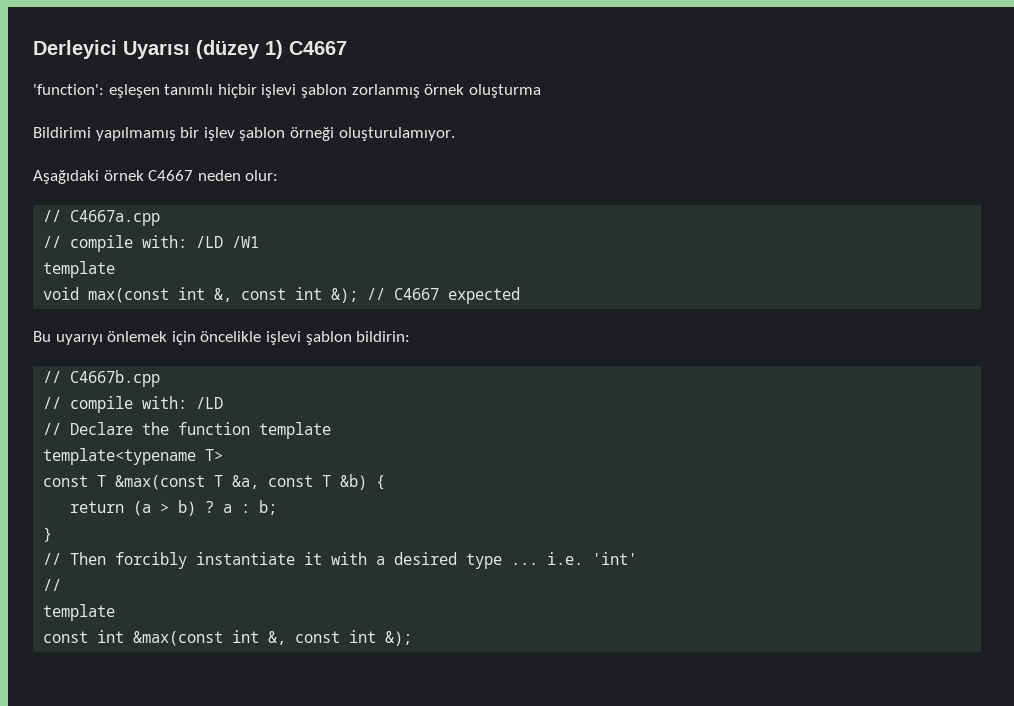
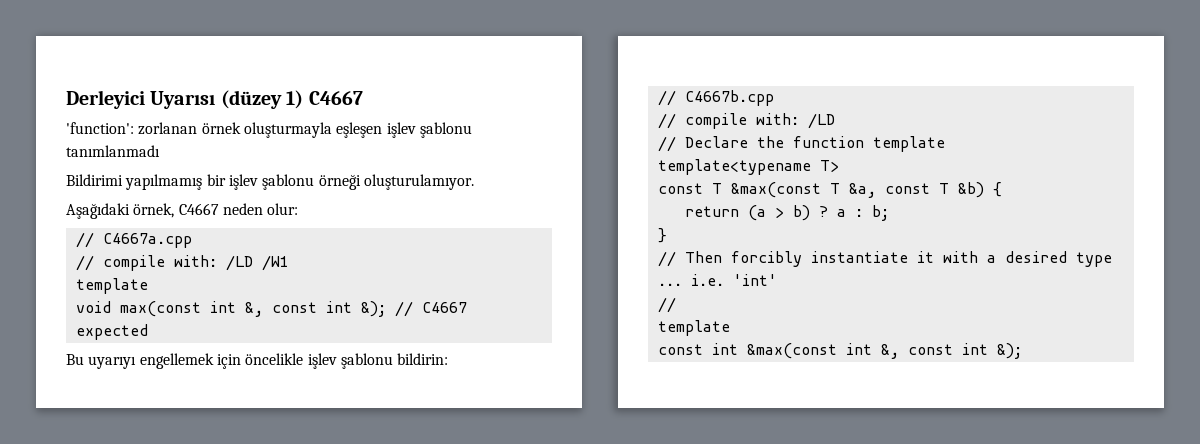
[108,84,541,98] eşleşen tanımlı hiçbir işlevi şablon zorlanmış örnek oluşturma -> [138,122,472,138] [66,145,160,157] zorlanan örnek oluşturmayla eşleşen işlev şablonu tanımlanmadı
[239,127,286,141] şablon -> [262,174,315,190] şablonu
[103,170,144,181] örnek -> [133,203,175,218] örnek,
[107,331,168,342] önlemek -> [139,353,214,369] engellemek
[265,331,352,345] işlevi şablon -> [307,353,393,369] işlev şablonu

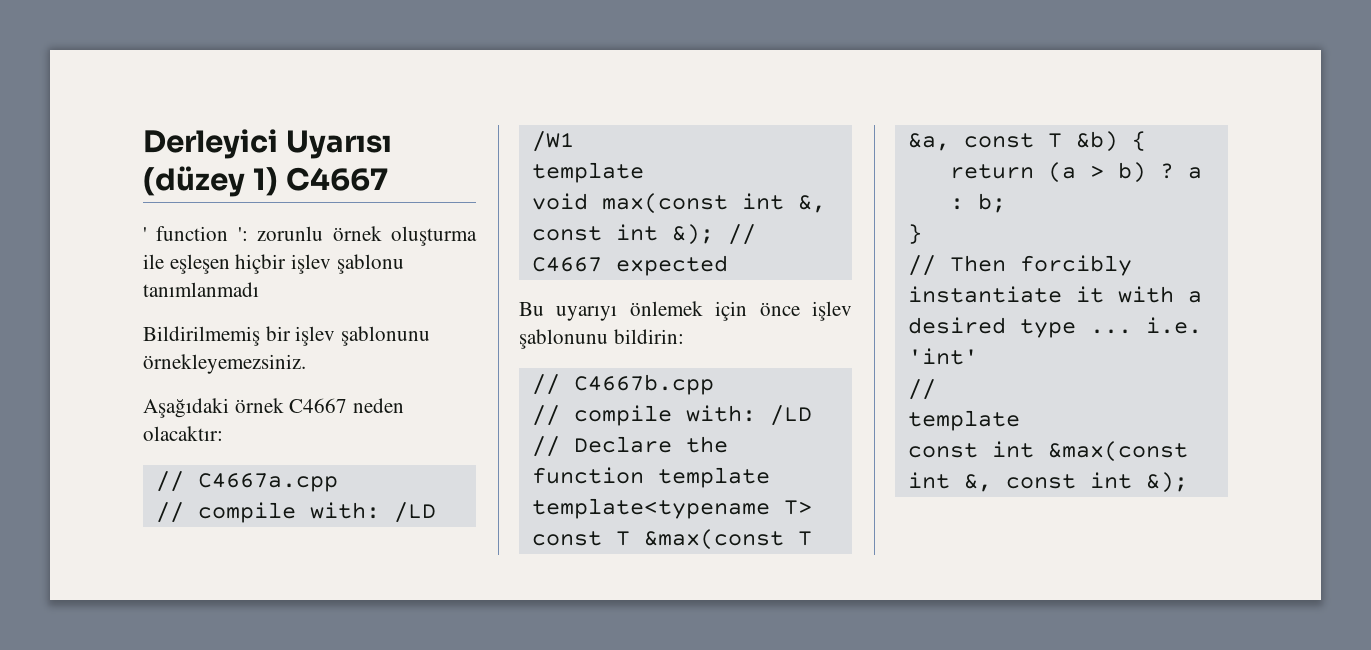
[66,122,472,138] [66,145,160,157] [66,174,474,190] 'function': zorlanan örnek oluşturmayla eşleşen işlev şablonu tanımlanmadı // Bildirimi yapılmamış bir işlev şablonu örneği oluşturulamıyor. -> [143,226,477,246] [143,254,404,274] [143,282,259,297] [143,326,431,346] [143,354,306,374] ' function ': zorunlu örnek oluşturma ile eşleşen hiçbir işlev şablonu tanımlanmadı // Bildirilmemiş bir işlev şablonunu örnekleyemezsiniz.
[133,203,175,218] örnek, -> [234,398,284,413] örnek
[267,203,299,215] olur: -> [143,426,223,441] olacaktır:
[139,353,393,369] engellemek için öncelikle işlev şablonu -> [629,301,852,321] [519,329,608,349] önlemek için önce işlev şablonunu

